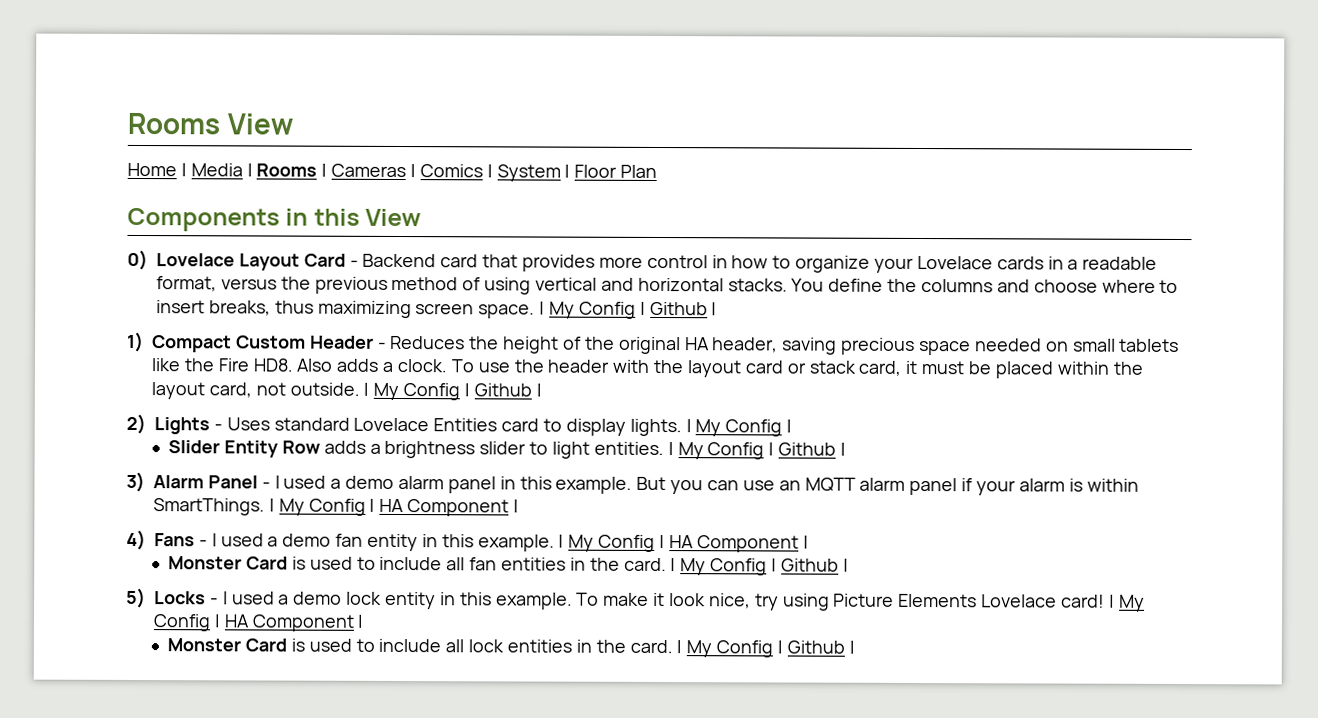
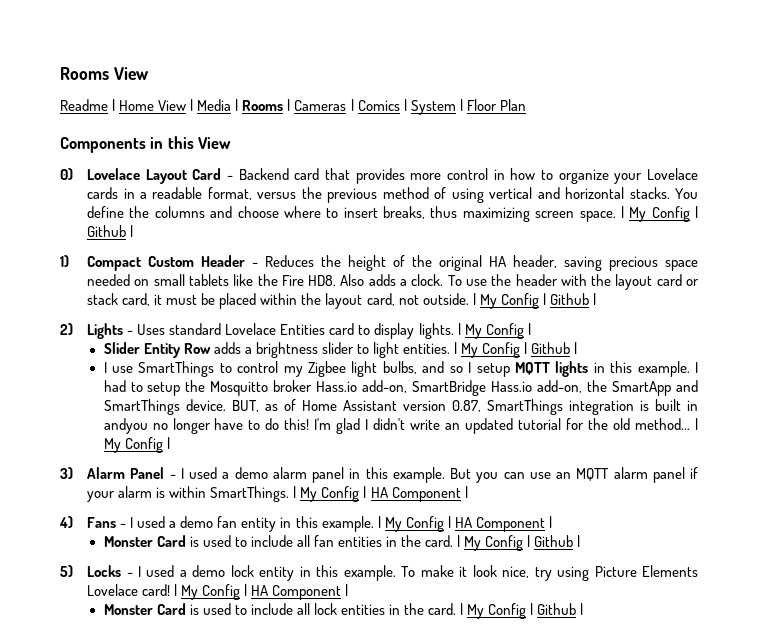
[127,162,177,177] Home -> [60,99,187,111] Readme | Home View
(847, 449) none -> [103,361,698,377] [103,380,698,396] [103,399,699,415] [103,418,698,434] [103,437,170,453] // I use SmartThings to control my Zigbee light bulbs, and so I setup MQTT lights in this example. I had to setup the Mosquitto broker Hass.io add-on, SmartBridge Hass.io add-on, the SmartApp and SmartThings device. BUT, as of Home Assistant version 0.87, SmartThings integration is built in andyou no longer have to do this! I'm glad I didn't write an updated tutorial for the old method... | My Config |

